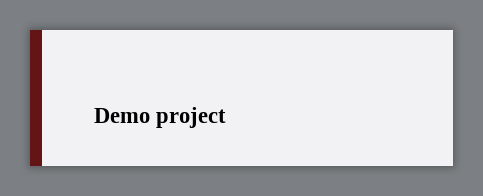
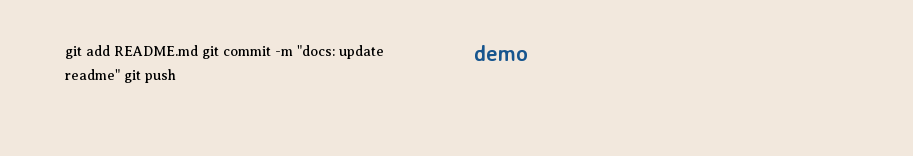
[94,107,227,128] Demo project -> [65,45,384,59] [65,69,176,83] [474,45,528,61] git add README.md git commit -m "docs: update readme" git push // demo

